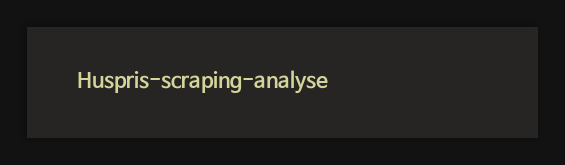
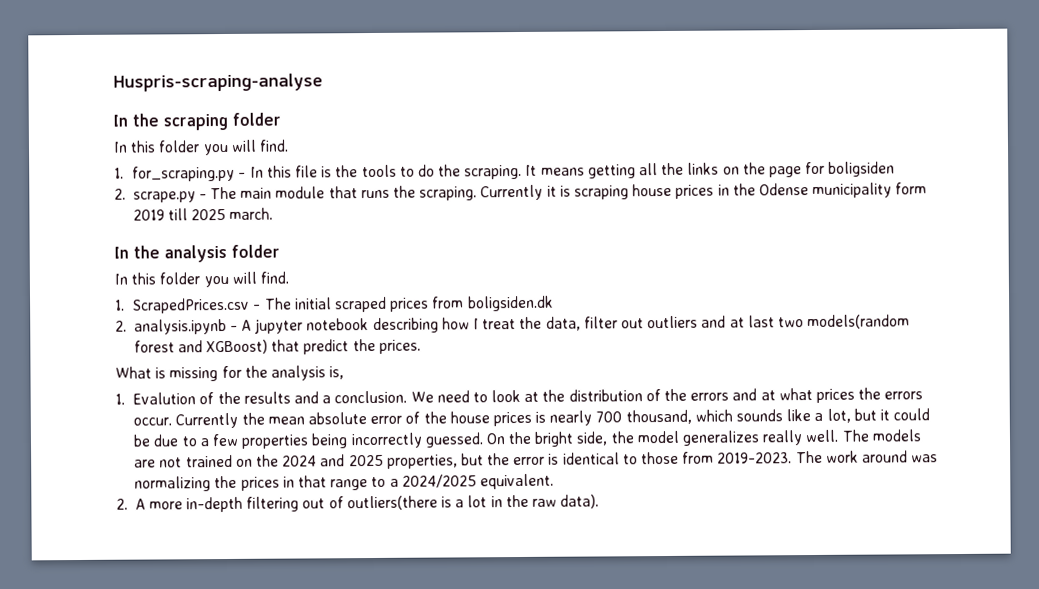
(328, 82) none -> [113,112,281,131] [113,139,289,156] [114,161,896,182] [114,182,928,203] [132,207,274,221] [114,244,280,263] [114,271,289,288] [115,295,554,314] [115,314,911,335] [133,338,421,355] [115,365,345,382] [115,387,924,405] [133,408,931,429] [133,429,922,449] [134,450,939,469] [134,473,554,492] [116,494,600,513] // In the scraping folder // In this folder you will find. // 1. for_scraping.py - In this file is the tools to do the scraping. It means getting all the links on the page for boligsiden // 2. scrape.py - The main module that runs the scraping. Currently it is scraping house prices in the Odense municipality form 2019 till 2025 march. // In the analysis folder // In this folder you will find. // 1. ScrapedPrices.csv - The initial scraped prices from boligsiden.dk // 2. analysis.ipynb - A jupyter notebook describing how I treat the data, filter out outliers and at last two models(random forest and XGBoost) that predict the prices. // What is missing for the analysis is, // 1. Evalution of the results and a conclusion. We need to look at the distribution of the errors and at what prices the errors occur. Currently the mean absolute error of the house prices is nearly 700 thousand, which sounds like a lot, but it could be due to a few properties being incorrectly guessed. On the bright side, the model generalizes really well. The models are not trained on the 2024 and 2025 properties, but the error is identical to those from 2019-2023. The work around was normalizing the prices in that range to a 2024/2025 equivalent. // 2. A more in-depth filtering out of outliers(there is a lot in the raw data).

